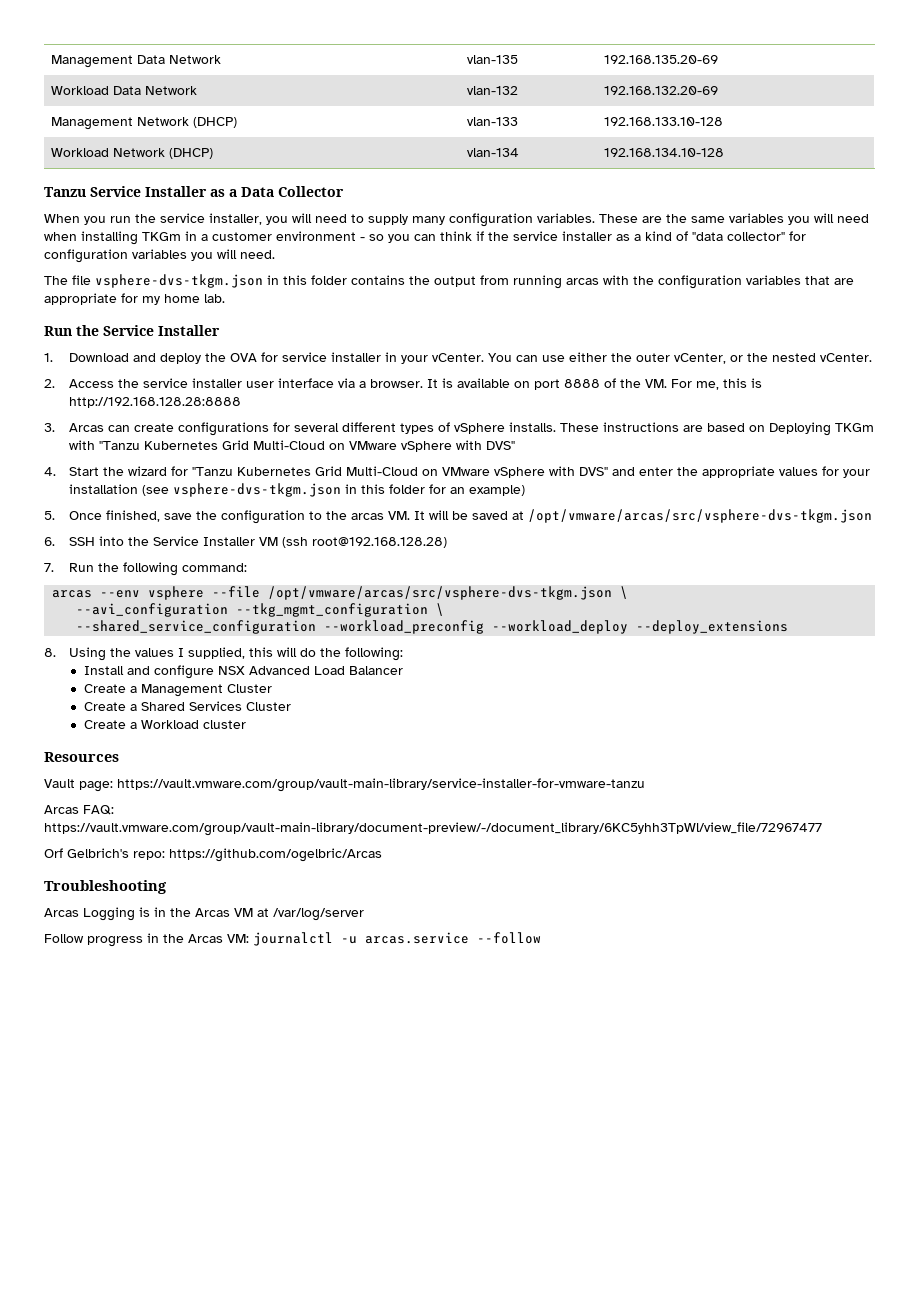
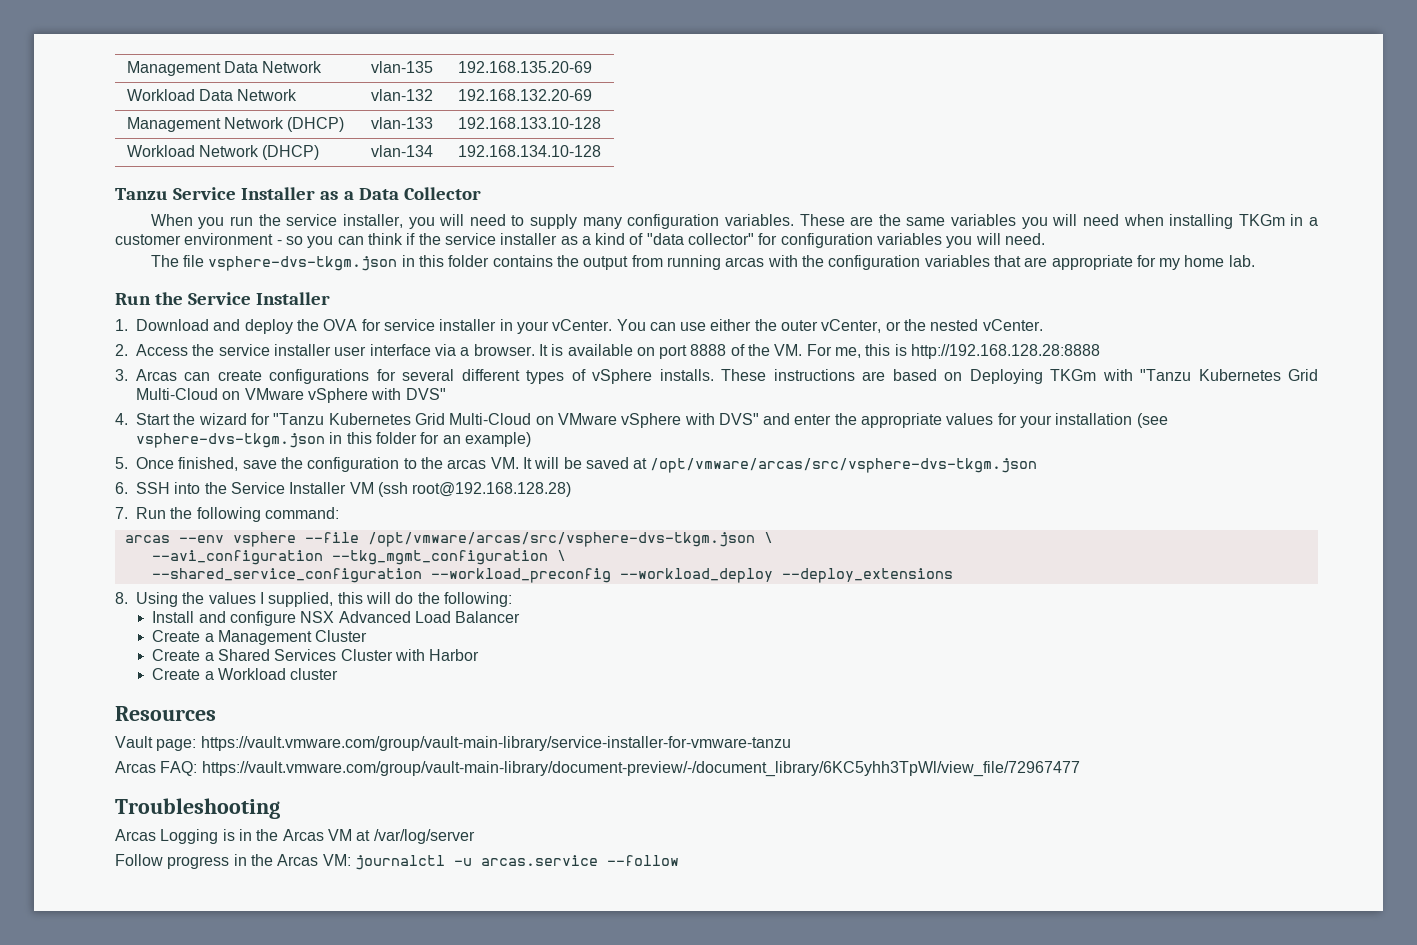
(292, 706) none -> [394,649,480,661] with Harbor
[44,848,382,862] // Orf Gelbrich's repo: https://github.com/ogelbric/Arcas -> (1080, 769) none

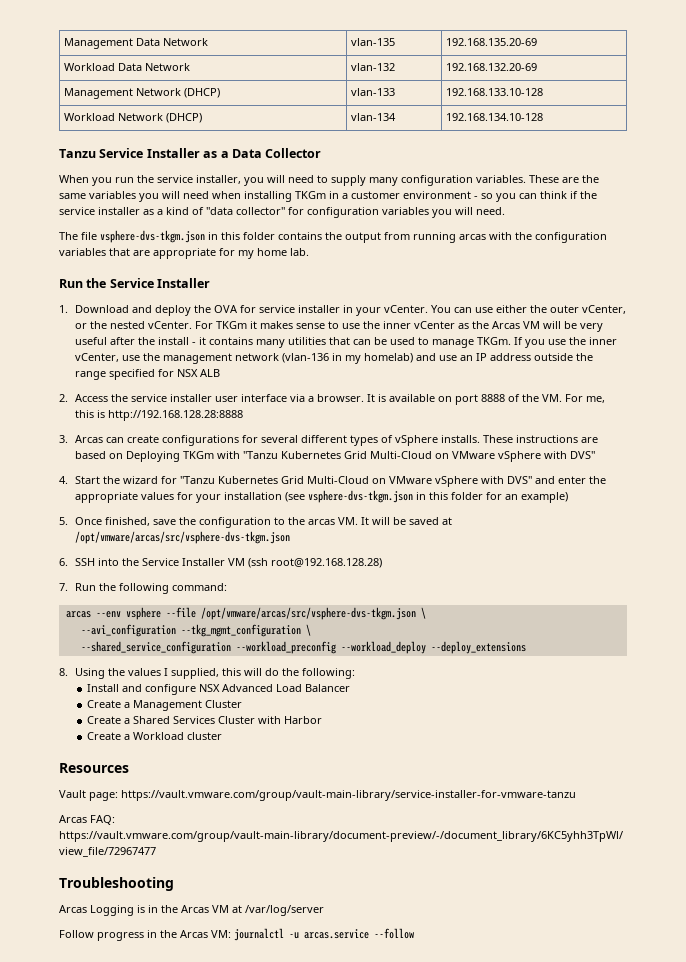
(1043, 325) none -> [195,321,604,332] [75,337,618,348] [75,353,594,364] [75,369,221,380] For TKGm it makes sense to use the inner vCenter as the Arcas VM will be very useful after the install - it contains many utilities that can be used to manage TKGm. If you use the inner vCenter, use the management network (vlan-136 in my homelab) and use an IP address outside the range specified for NSX ALB

